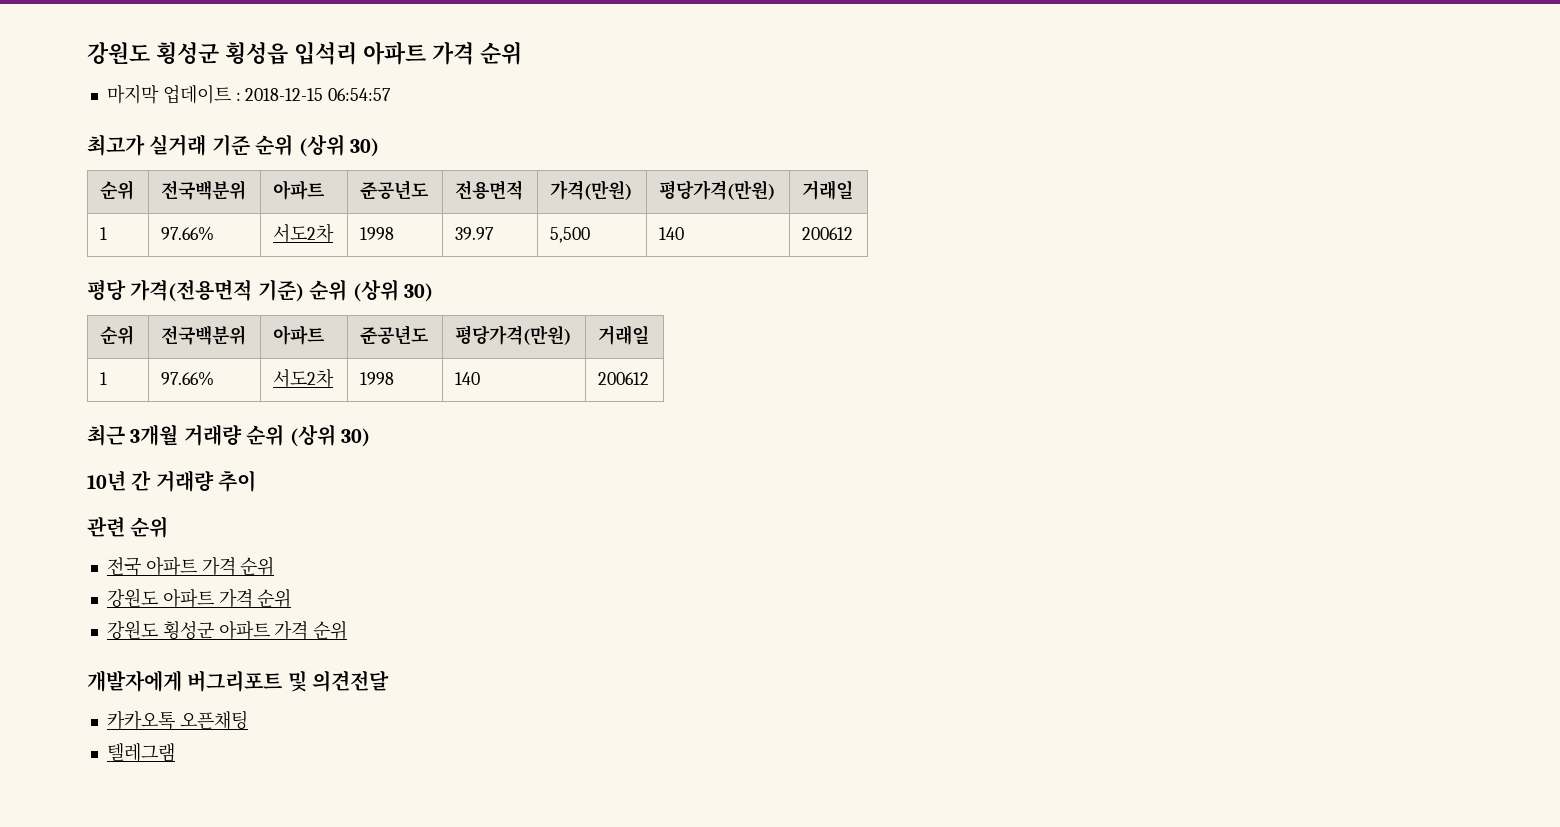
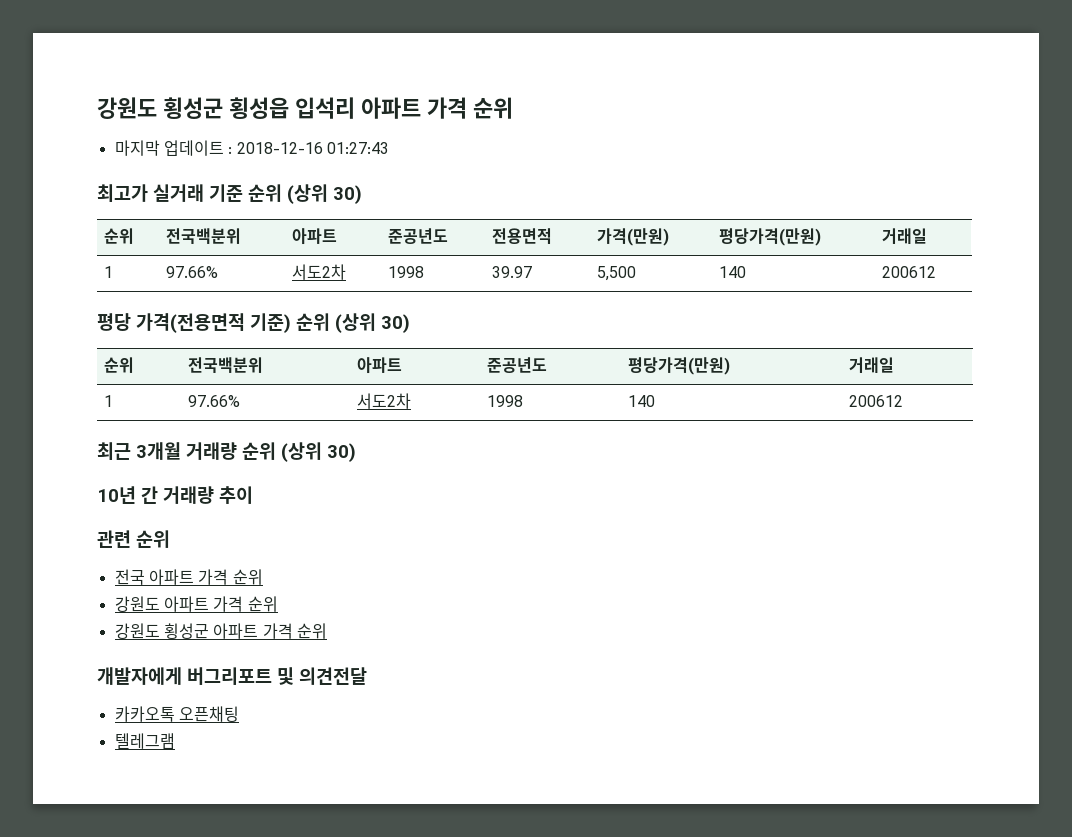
[245,88,392,101] 2018-12-15 06:54:57 -> [236,142,389,154] 2018-12-16 01:27:43

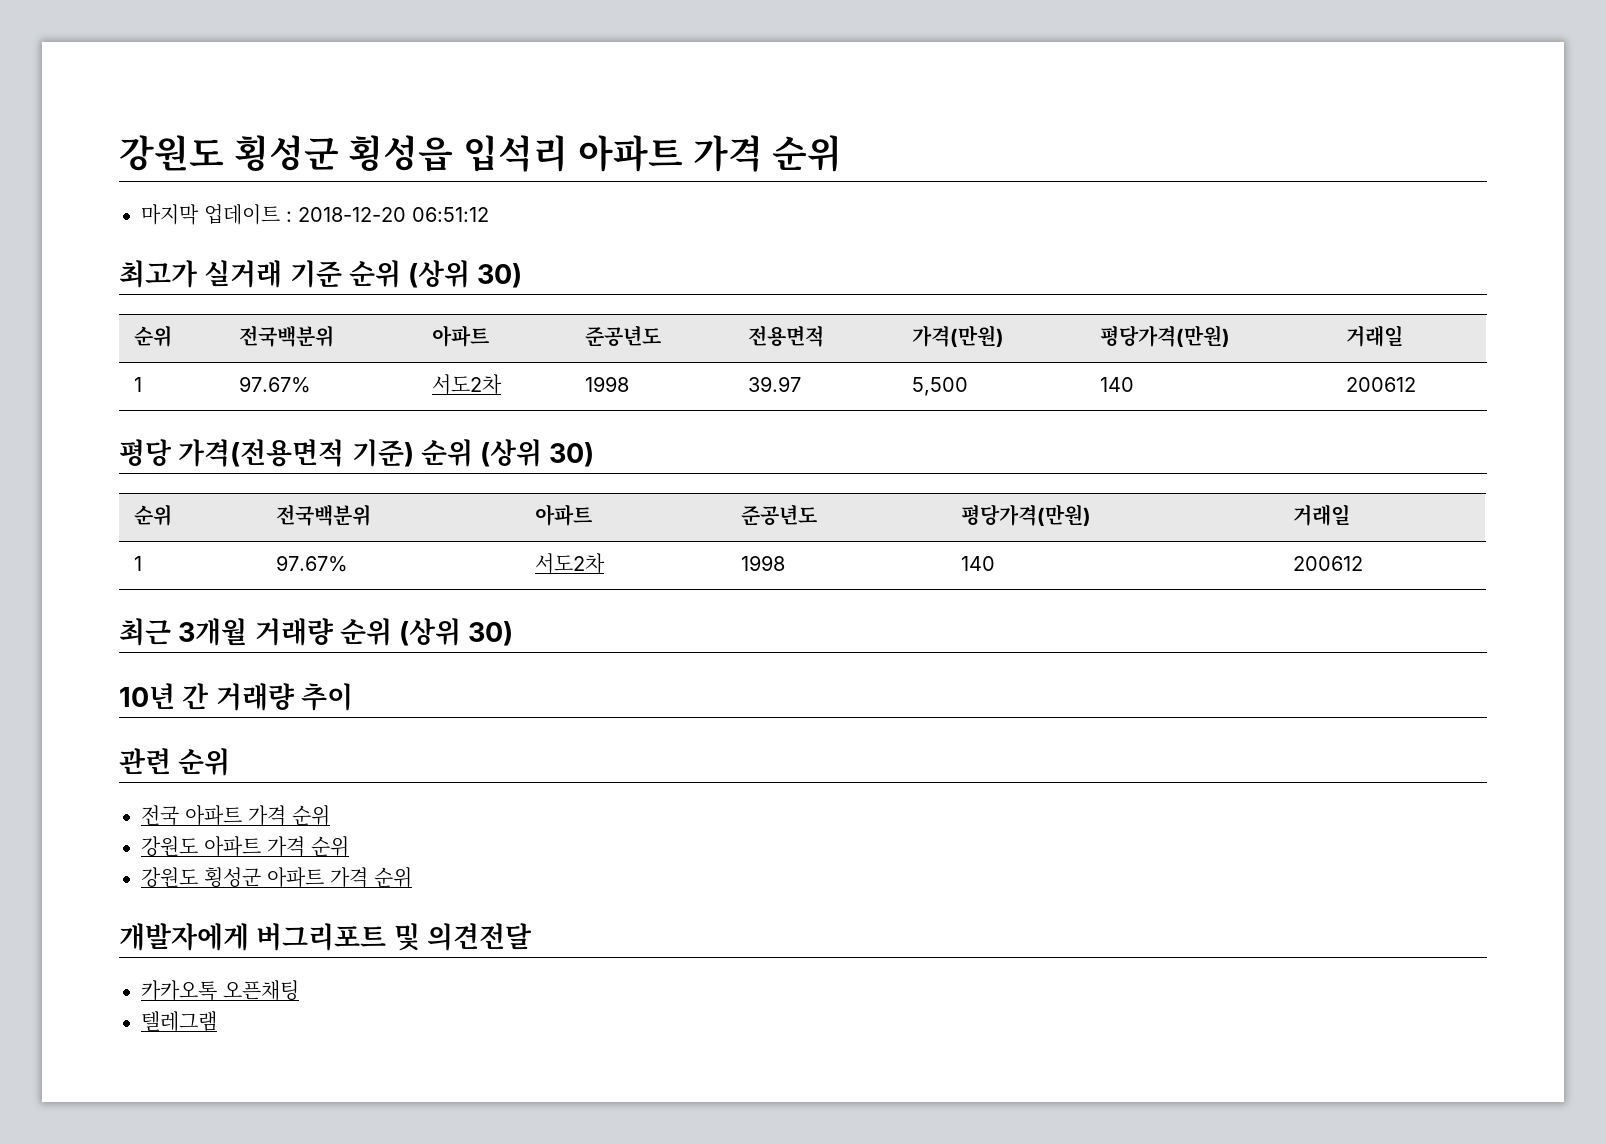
[236,142,389,154] 2018-12-16 01:27:43 -> [298,207,489,222] 2018-12-20 06:51:12
[165,266,218,278] 97.66% -> [238,376,311,393] 97.67%
[187,395,240,407] 97.66% -> [275,555,348,572] 97.67%

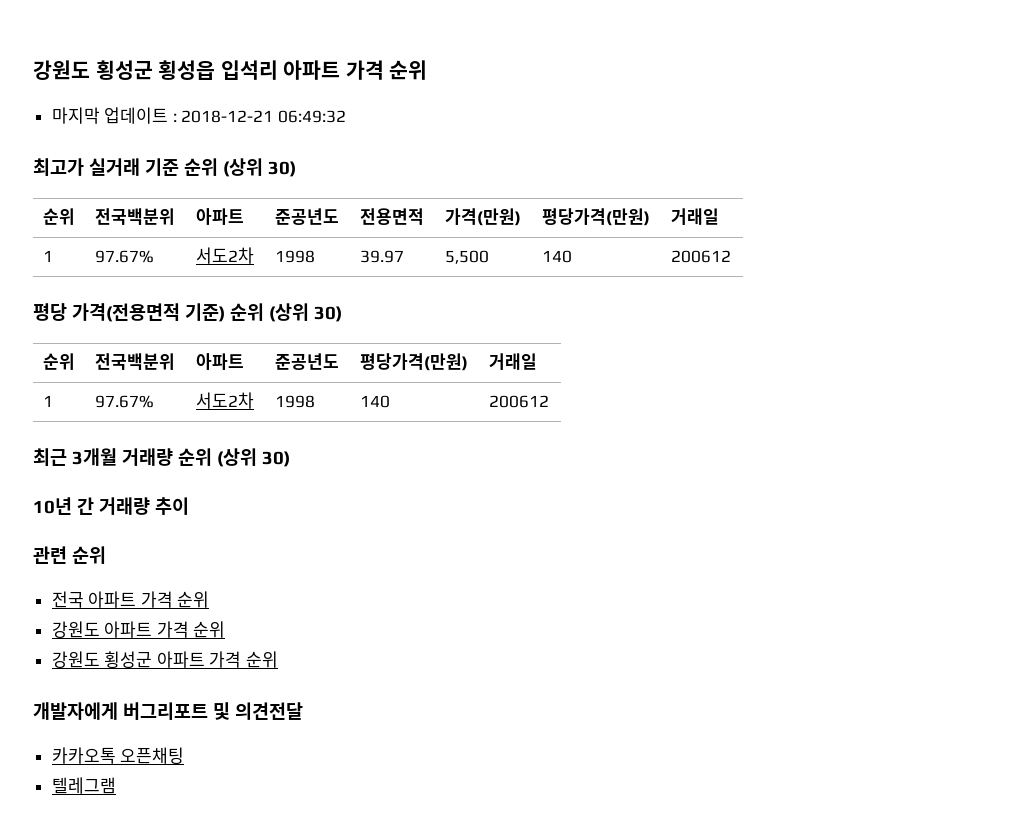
[298,207,489,222] 2018-12-20 06:51:12 -> [181,110,347,123] 2018-12-21 06:49:32

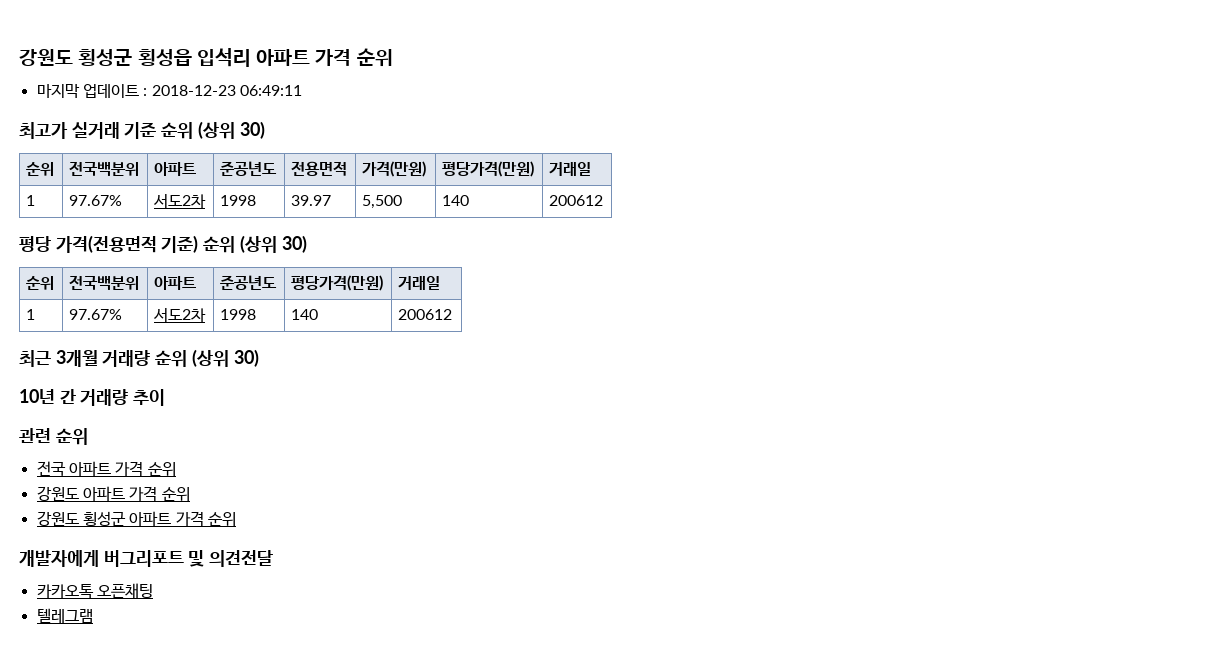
[181,110,347,123] 2018-12-21 06:49:32 -> [151,85,302,96] 2018-12-23 06:49:11

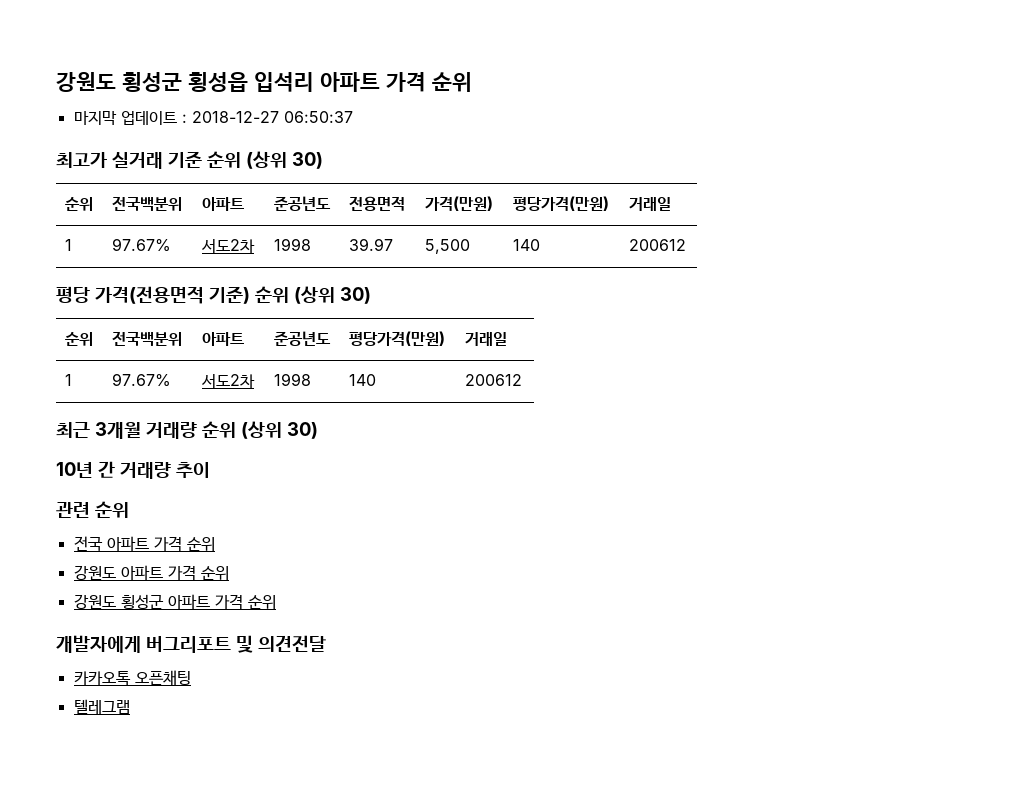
[151,85,302,96] 2018-12-23 06:49:11 -> [191,111,353,123] 2018-12-27 06:50:37

